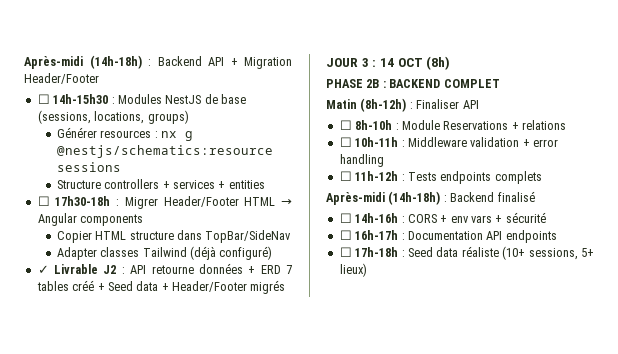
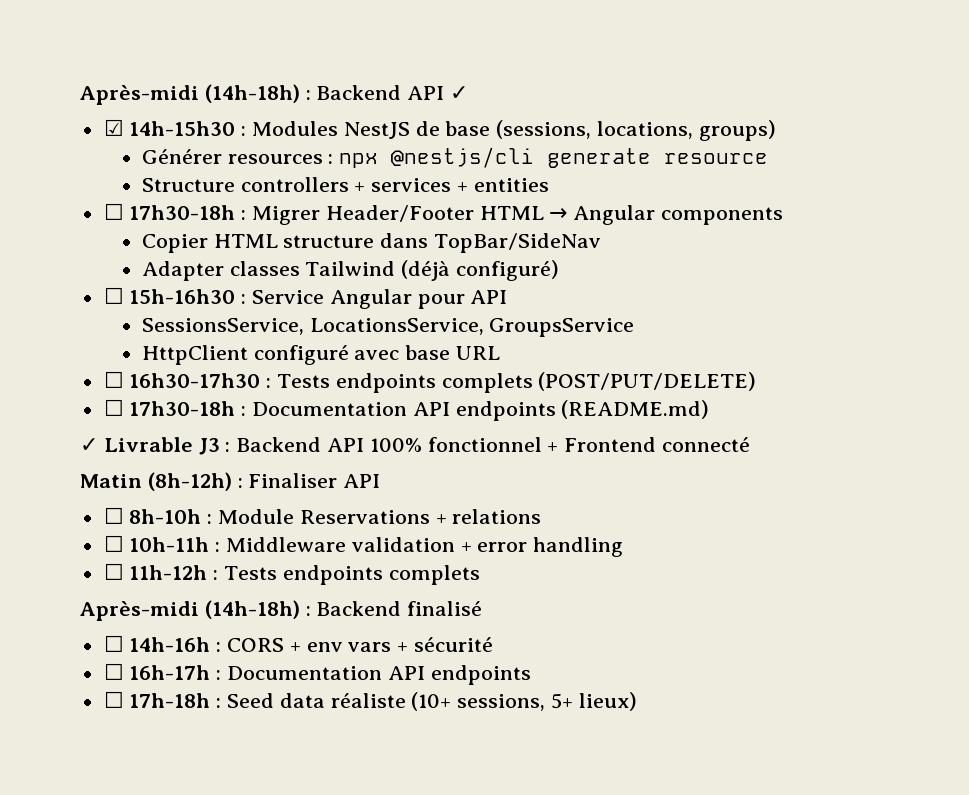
[230,57,292,69] [24,73,99,84] [37,94,50,104] + Migration Header/Footer // ☐ -> [450,86,469,100] [103,119,124,136] ✓ // ☑
[160,131,193,141] [56,145,273,158] [56,162,121,172] nx g @nestjs/schematics:resource sessions -> [339,147,769,168] npx @nestjs/cli generate resource
[37,263,292,274] [36,280,286,294] [326,56,451,70] [326,79,500,88] ✓ Livrable J2 : API retourne données + ERD 7 tables créé + Seed data + Header/Footer migrés // JOUR 3 : 14 OCT (8h) // PHASE 2B : BACKEND COMPLET -> [103,287,508,309] [141,318,635,337] [141,345,501,365] [103,371,757,393] [103,399,710,421] [80,437,751,455] ☐ 15h-16h30 : Service Angular pour API // SessionsService, LocationsService, GroupsService // HttpClient configuré avec base URL // ☐ 16h30-17h30 : Tests endpoints complets (POST/PUT/DELETE) // ☐ 17h30-18h : Documentation API endpoints (README.md) // ✓ Livrable J3 : Backend API 100% fonctionnel + Frontend connecté

